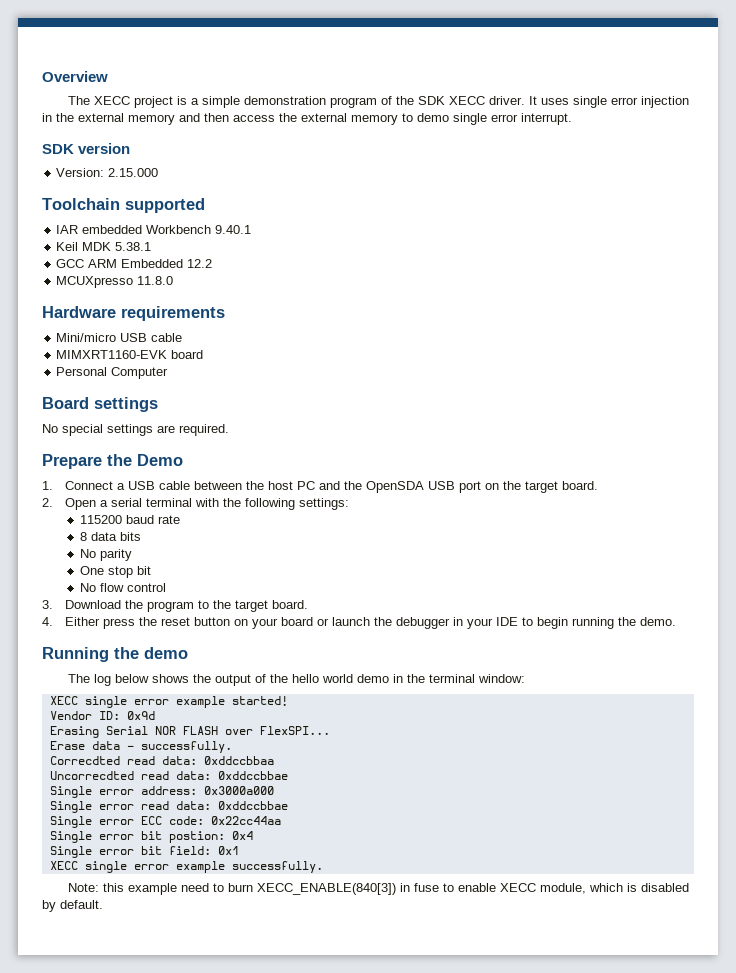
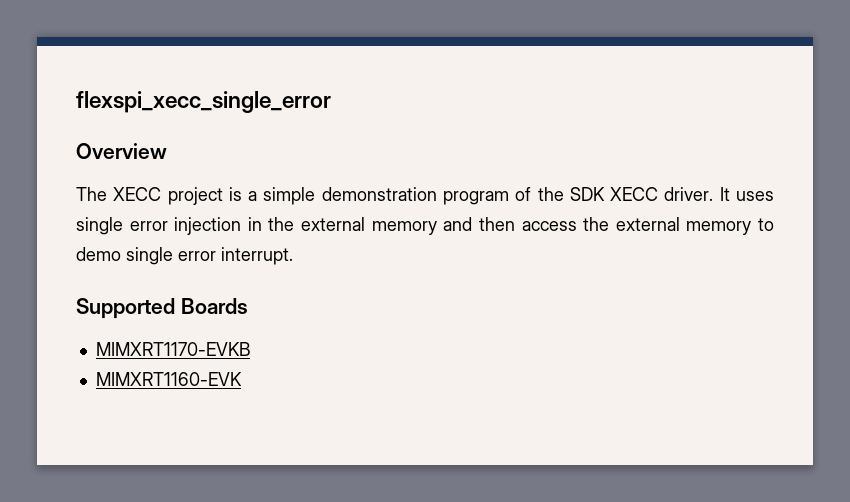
(42, 76) none -> [76,91,331,113] flexspi_xecc_single_error //
[42,143,131,154] [56,168,159,177] [42,198,205,213] [56,225,252,234] [56,242,152,251] [56,259,213,268] [56,276,174,288] [42,306,225,321] [56,333,183,342] [56,350,204,359] [56,367,169,379] [42,397,158,412] [42,424,229,436] [42,454,183,469] [42,481,599,493] [42,498,350,510] [79,515,180,524] [79,532,141,541] [79,549,132,561] [79,566,151,578] [79,583,166,592] [42,600,309,612] [42,617,677,629] [42,647,188,662] [68,674,526,686] [49,696,288,708] [49,711,155,720] [49,726,330,738] [49,741,232,753] [49,756,274,765] [49,771,288,780] [49,786,274,798] [49,801,288,813] [49,816,281,828] [49,831,253,843] [49,846,239,858] [49,861,323,873] [68,883,690,895] [42,900,103,912] SDK version // Version: 2.15.000 // Toolchain supported // IAR embedded Workbench 9.40.1 // Keil MDK 5.38.1 // GCC ARM Embedded 12.2 // MCUXpresso 11.8.0 // Hardware requirements // Mini/micro USB cable // MIMXRT1160-EVK board // Personal Computer // Board settings // No special settings are required. // Prepare the Demo // 1. Connect a USB cable between the host PC and the OpenSDA USB port on the target board. // 2. Open a serial terminal with the following settings: // 115200 baud rate // 8 data bits // No parity // One stop bit // No flow control // 3. Download the program to the target board. // 4. Either press the reset button on your board or launch the debugger in your IDE to begin running the demo. // Running the demo // The log below shows the output of the hello world demo in the terminal window: // XECC single error example started! // Vendor ID: 0x9d // Erasing Serial NOR FLASH over FlexSPI... // Erase data - successfully. // Correcdted read data: 0xddccbbaa // Uncorrecdted read data: 0xddccbbae // Single error address: 0x3000a000 // Single error read data: 0xddccbbae // Single error ECC code: 0x22cc44aa // Single error bit postion: 0x4 // Single error bit field: 0x1 // XECC single error example successfully. // Note: this example need to burn XECC_ENABLE(840[3]) in fuse to enable XECC module, which is disabled by default. -> [76,298,248,319] [95,342,250,356] [95,372,242,386] Supported Boards // MIMXRT1170-EVKB // MIMXRT1160-EVK

